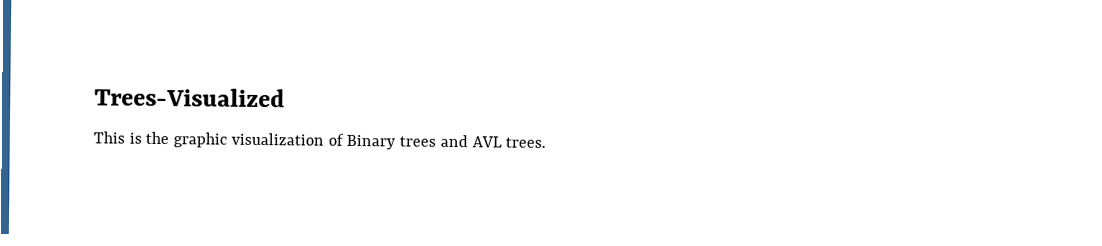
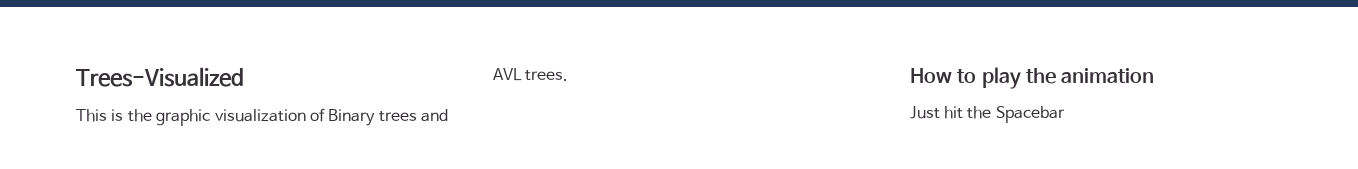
(547, 142) none -> [910,67,1155,89] [910,106,1065,123] // How to play the animation // Just hit the Spacebar

